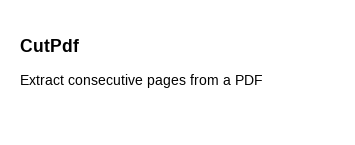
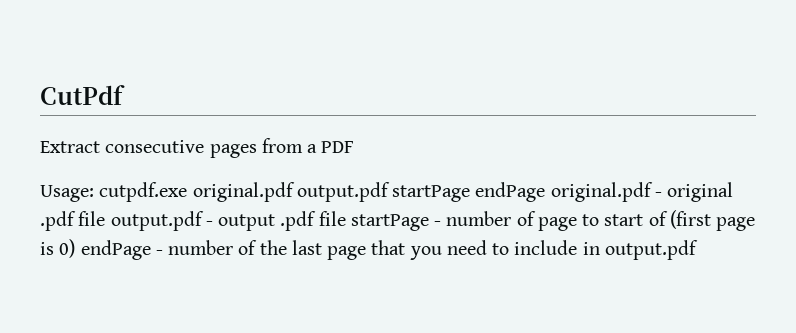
(263, 80) none -> [40,182,734,202] [40,210,756,231] [40,239,698,260] // Usage: cutpdf.exe original.pdf output.pdf startPage endPage original.pdf - original .pdf file output.pdf - output .pdf file startPage - number of page to start of (first page is 0) endPage - number of the last page that you need to include in output.pdf

